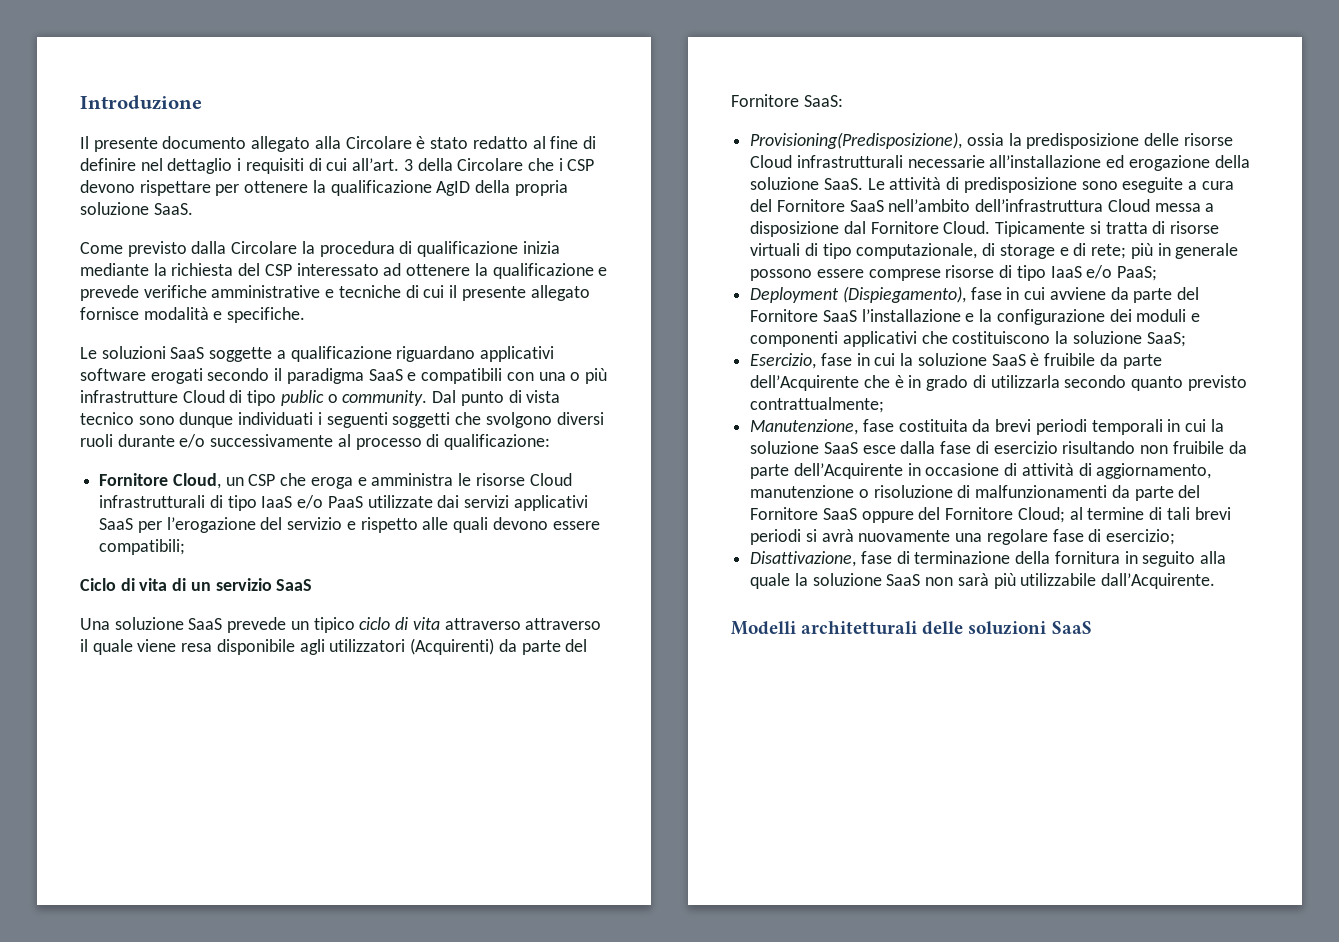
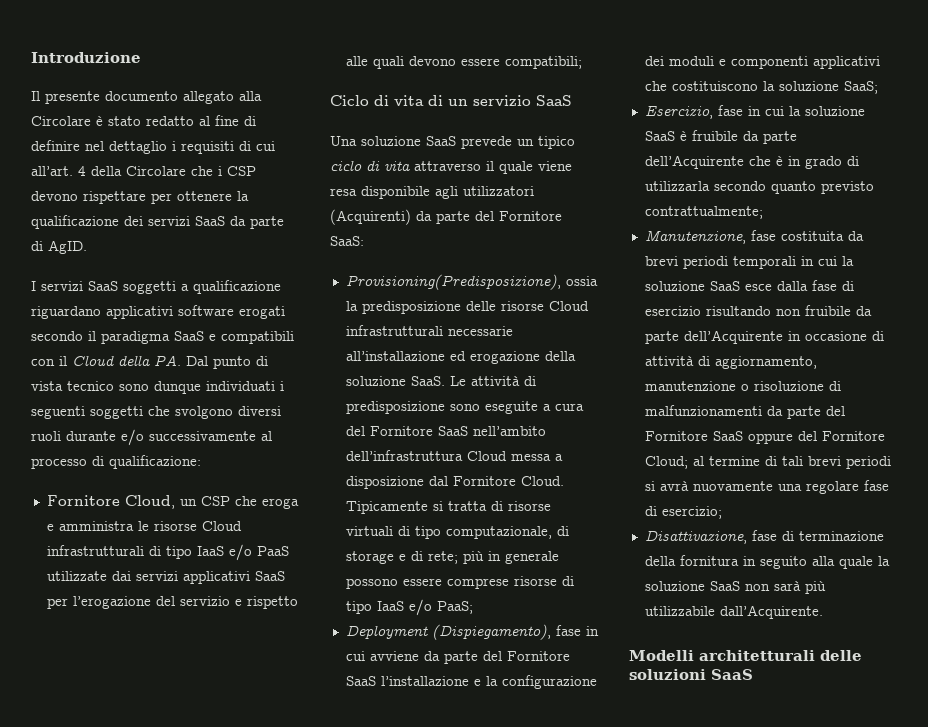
[403,159,413,171] 3 -> [78,166,86,176] 4
[436,180,568,196] [80,202,193,215] [80,241,560,257] [80,263,608,279] [80,285,590,301] [80,307,306,323] [80,346,273,362] AgID della propria soluzione SaaS. // Come previsto dalla Circolare la procedura di qualificazione inizia mediante la richiesta del CSP interessato ad ottenere la qualificazione e prevede verifiche amministrative e tecniche di cui il presente allegato fornisce modalità e specifiche. // Le soluzioni SaaS soggette -> [124,216,284,229] [31,240,87,254] [31,281,176,294] dei servizi SaaS da parte di AgID. // I servizi SaaS soggetti
[538,368,607,384] [80,390,428,406] una o più infrastrutture Cloud di tipo public o community. -> [59,355,181,366] il Cloud della PA.
[525,618,602,630] attraverso -> (481, 166) none

